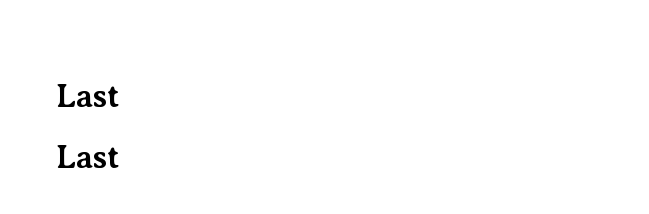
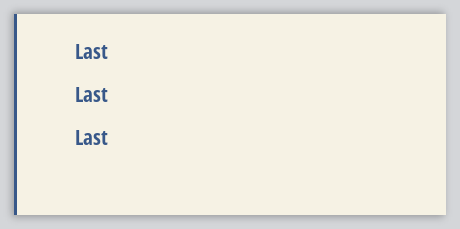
[56,84,120,107] [56,145,120,168] Last // Last -> [75,44,108,59] [75,87,108,102] [75,130,108,145] Last // Last // Last

